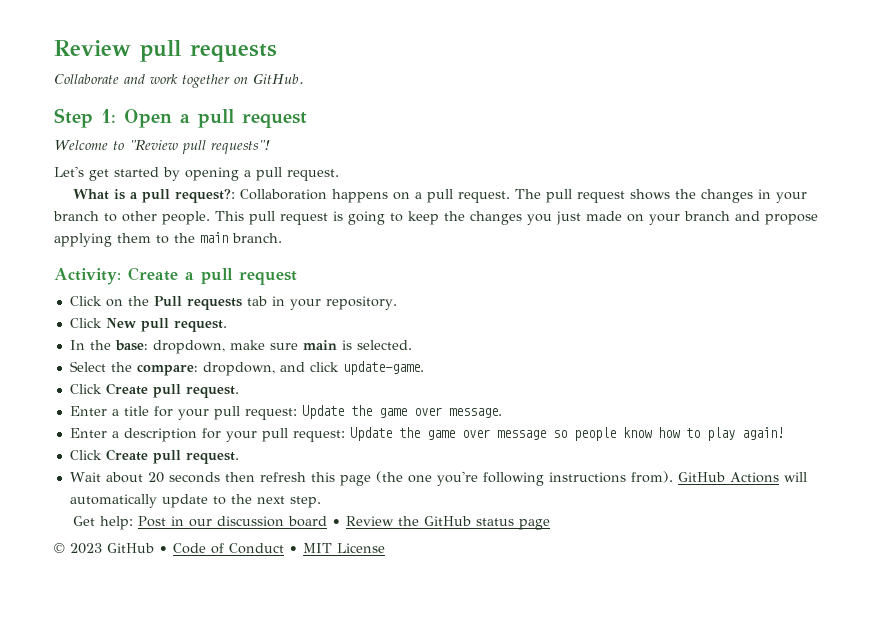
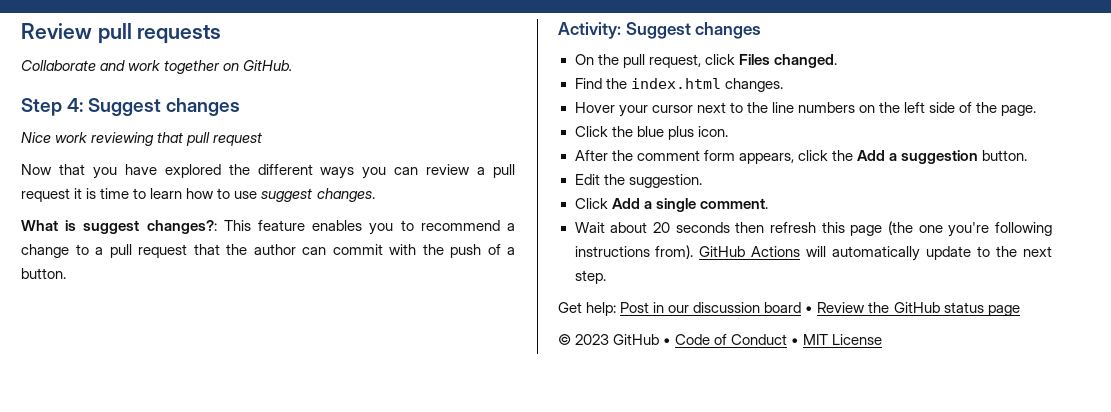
[101,109,307,128] [54,140,271,154] [54,166,339,181] [73,189,808,203] [53,211,818,225] [54,232,282,247] [54,267,297,285] [69,296,397,310] [69,318,227,332] [69,340,412,354] [69,361,424,376] [69,383,239,398] [69,405,502,420] [69,427,784,442] [69,449,239,464] 1: Open a pull request // Welcome to "Review pull requests"! // Let's get started by opening a pull request. // What is a pull request?: Collaboration happens on a pull request. The pull request shows the changes in your branch to other people. This pull request is going to keep the changes you just made on your branch and propose applying them to the main branch. // Activity: Create a pull request // Click on the Pull requests tab in your repository. // Click New pull request. // In the base: dropdown, make sure main is selected. // Select the compare: dropdown, and click update-game. // Click Create pull request. // Enter a title for your pull request: Update the game over message. // Enter a description for your pull request: Update the game over message so people know how to play again! // Click Create pull request. -> [67,98,241,116] [21,132,263,146] [21,164,516,179] [21,188,375,202] [21,220,515,235] [21,244,515,258] [21,268,66,279] [558,22,762,39] [574,54,837,68] [574,78,783,92] [574,102,1037,117] [574,126,728,140] [574,150,1027,164] [574,174,702,188] [574,198,768,212] 4: Suggest changes // Nice work reviewing that pull request // Now that you have explored the different ways you can review a pull request it is time to learn how to use suggest changes. // What is suggest changes?: This feature enables you to recommend a change to a pull request that the author can commit with the push of a button. // Activity: Suggest changes // On the pull request, click Files changed. // Find the index.html changes. // Hover your cursor next to the line numbers on the left side of the page. // Click the blue plus icon. // After the comment form appears, click the Add a suggestion button. // Edit the suggestion. // Click Add a single comment.

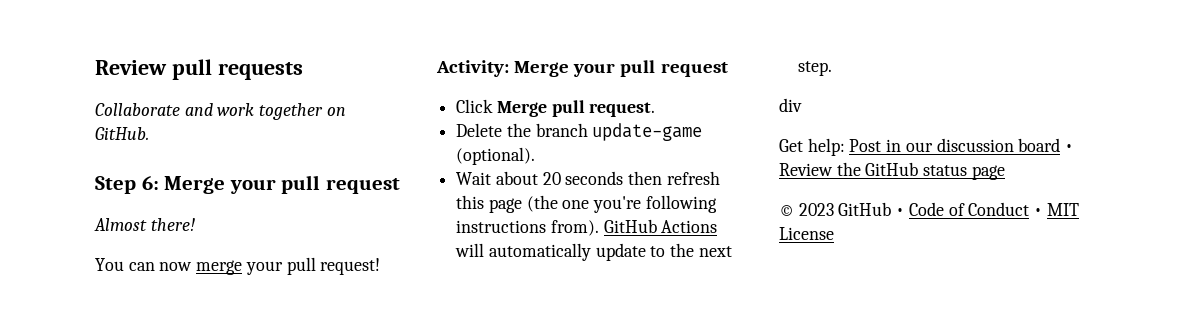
[67,98,241,116] [21,132,263,146] [21,164,516,179] [21,188,375,202] [21,220,515,235] [21,244,515,258] [21,268,66,279] [558,22,762,39] [574,54,837,68] [574,78,783,92] [574,102,1037,117] [574,126,728,140] [574,150,1027,164] [574,174,702,188] [574,198,768,212] 4: Suggest changes // Nice work reviewing that pull request // Now that you have explored the different ways you can review a pull request it is time to learn how to use suggest changes. // What is suggest changes?: This feature enables you to recommend a change to a pull request that the author can commit with the push of a button. // Activity: Suggest changes // On the pull request, click Files changed. // Find the index.html changes. // Hover your cursor next to the line numbers on the left side of the page. // Click the blue plus icon. // After the comment form appears, click the Add a suggestion button. // Edit the suggestion. // Click Add a single comment. -> [141,175,400,194] [94,218,195,231] [95,257,381,275] [436,60,728,77] [456,99,656,117] [456,123,703,141] [456,147,536,165] 6: Merge your pull request // Almost there! // You can now merge your pull request! // Activity: Merge your pull request // Click Merge pull request. // Delete the branch update-game (optional).
(606, 277) none -> [779,98,802,112] // div

